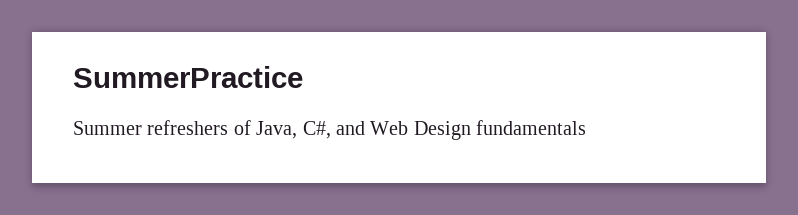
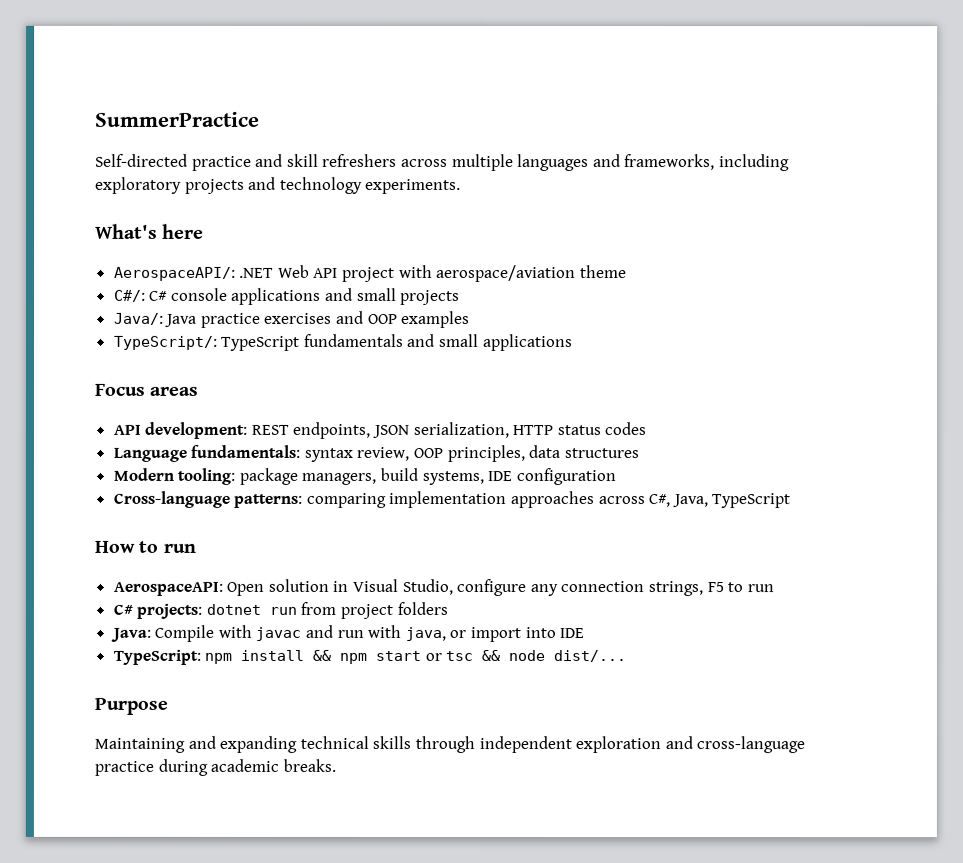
[73,120,587,140] Summer refreshers of Java, C#, and Web Design fundamentals -> [95,153,790,172] [95,176,462,194] [95,223,205,239] [113,264,627,283] [113,287,461,305] [113,310,471,328] [113,333,573,352] [95,383,200,396] [112,421,648,439] [112,444,639,463] [112,467,616,486] [112,490,791,509] [94,540,196,553] [112,578,774,597] [112,601,448,619] [109,624,585,643] [112,649,627,665] [94,697,168,715] [94,735,806,754] [94,758,336,776] Self-directed practice and skill refreshers across multiple languages and frameworks, including exploratory projects and technology experiments. // What's here // AerospaceAPI/: .NET Web API project with aerospace/aviation theme // C#/: C# console applications and small projects // Java/: Java practice exercises and OOP examples // TypeScript/: TypeScript fundamentals and small applications // Focus areas // API development: REST endpoints, JSON serialization, HTTP status codes // Language fundamentals: syntax review, OOP principles, data structures // Modern tooling: package managers, build systems, IDE configuration // Cross-language patterns: comparing implementation approaches across C#, Java, TypeScript // How to run // AerospaceAPI: Open solution in Visual Studio, configure any connection strings, F5 to run // C# projects: dotnet run from project folders // Java: Compile with javac and run with java, or import into IDE // TypeScript: npm install && npm start or tsc && node dist/... // Purpose // Maintaining and expanding technical skills through independent exploration and cross-language practice during academic breaks.

